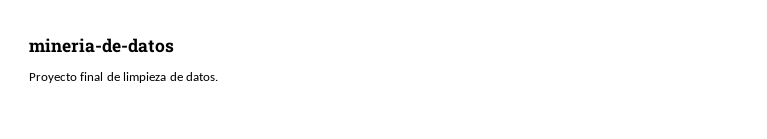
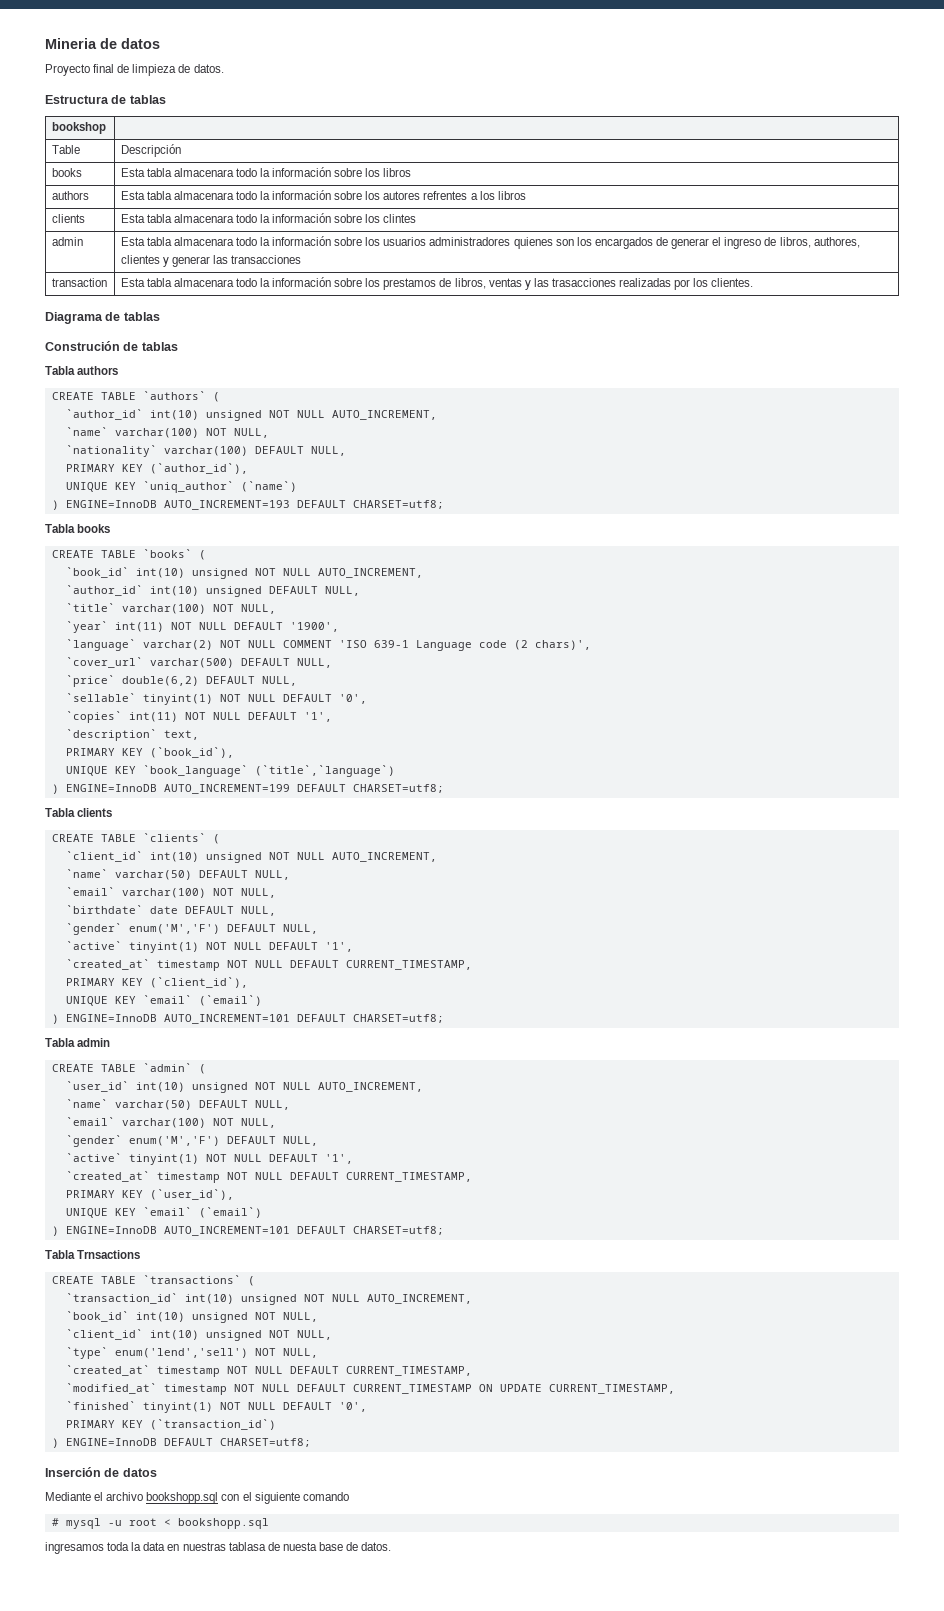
[29,38,174,53] mineria-de-datos -> [45,38,160,49] Mineria de datos
(218, 76) none -> [45,95,166,104] [51,122,106,134] [51,145,80,154] [120,144,181,157] [51,168,82,177] [120,167,412,177] [51,191,89,200] [120,190,526,200] [51,214,85,223] [120,213,417,223] [51,237,83,246] [120,236,860,249] [120,255,301,267] [51,278,107,287] [120,277,754,290] [45,312,160,324] [45,341,178,351] [45,366,119,375] [51,391,220,402] [65,409,437,421] [65,427,269,438] [65,445,346,457] [65,463,248,474] [65,481,297,493] [51,500,444,510] [45,524,111,533] [51,549,206,560] [65,567,423,579] [65,585,360,597] [65,603,276,614] [65,621,339,633] [65,639,591,651] [65,657,332,668] [65,675,297,687] [65,693,367,705] [65,711,332,723] [65,729,199,741] [65,747,234,758] [65,765,395,777] [51,784,444,794] [45,808,113,817] [51,833,220,844] [65,851,437,863] [65,869,290,880] [65,887,276,898] [65,905,276,916] [65,923,318,935] [65,941,353,953] [65,959,472,971] [65,977,248,988] [65,995,262,1006] [51,1014,444,1024] [45,1038,111,1047] [51,1063,206,1074] [65,1081,423,1093] [65,1099,290,1110] [65,1117,276,1128] [65,1135,318,1147] [65,1153,353,1165] [65,1171,472,1183] [65,1189,234,1200] [65,1207,262,1218] [51,1226,444,1236] [45,1250,141,1259] [51,1275,255,1286] [65,1293,472,1305] [65,1311,318,1323] [65,1329,332,1341] [65,1347,318,1359] [65,1365,472,1377] [65,1383,675,1395] [65,1401,367,1413] [65,1419,276,1430] [51,1438,311,1448] [45,1467,157,1477] [45,1492,349,1504] [51,1518,269,1529] [45,1542,392,1554] // Estructura de tablas // bookshop | // Table | Descripción // books | Esta tabla almacenara todo la información sobre los libros // authors | Esta tabla almacenara todo la información sobre los autores refrentes a los libros // clients | Esta tabla almacenara todo la información sobre los clintes // admin | Esta tabla almacenara todo la información sobre los usuarios administradores quienes son los encargados de generar el ingreso de libros, authores, clientes y generar las transacciones // transaction | Esta tabla almacenara todo la información sobre los prestamos de libros, ventas y las trasacciones realizadas por los clientes. // Diagrama de tablas // Construción de tablas // Tabla authors // CREATE TABLE `authors` ( // `author_id` int(10) unsigned NOT NULL AUTO_INCREMENT, // `name` varchar(100) NOT NULL, // `nationality` varchar(100) DEFAULT NULL, // PRIMARY KEY (`author_id`), // UNIQUE KEY `uniq_author` (`name`) // ) ENGINE=InnoDB AUTO_INCREMENT=193 DEFAULT CHARSET=utf8; // Tabla books // CREATE TABLE `books` ( // `book_id` int(10) unsigned NOT NULL AUTO_INCREMENT, // `author_id` int(10) unsigned DEFAULT NULL, // `title` varchar(100) NOT NULL, // `year` int(11) NOT NULL DEFAULT '1900', // `language` varchar(2) NOT NULL COMMENT 'ISO 639-1 Language code (2 chars)', // `cover_url` varchar(500) DEFAULT NULL, // `price` double(6,2) DEFAULT NULL, // `sellable` tinyint(1) NOT NULL DEFAULT '0', // `copies` int(11) NOT NULL DEFAULT '1', // `description` text, // PRIMARY KEY (`book_id`), // UNIQUE KEY `book_language` (`title`,`language`) // ) ENGINE=InnoDB AUTO_INCREMENT=199 DEFAULT CHARSET=utf8; // Tabla clients // CREATE TABLE `clients` ( // `client_id` int(10) unsigned NOT NULL AUTO_INCREMENT, // `name` varchar(50) DEFAULT NULL, // `email` varchar(100) NOT NULL, // `birthdate` date DEFAULT NULL, // `gender` enum('M','F') DEFAULT NULL, // `active` tinyint(1) NOT NULL DEFAULT '1', // `created_at` timestamp NOT NULL DEFAULT CURRENT_TIMESTAMP, // PRIMARY KEY (`client_id`), // UNIQUE KEY `email` (`email`) // ) ENGINE=InnoDB AUTO_INCREMENT=101 DEFAULT CHARSET=utf8; // Tabla admin // CREATE TABLE `admin` ( // `user_id` int(10) unsigned NOT NULL AUTO_INCREMENT, // `name` varchar(50) DEFAULT NULL, // `email` varchar(100) NOT NULL, // `gender` enum('M','F') DEFAULT NULL, // `active` tinyint(1) NOT NULL DEFAULT '1', // `created_at` timestamp NOT NULL DEFAULT CURRENT_TIMESTAMP, // PRIMARY KEY (`user_id`), // UNIQUE KEY `email` (`email`) // ) ENGINE=InnoDB AUTO_INCREMENT=101 DEFAULT CHARSET=utf8; // Tabla Trnsactions // CREATE TABLE `transactions` ( // `transaction_id` int(10) unsigned NOT NULL AUTO_INCREMENT, // `book_id` int(10) unsigned NOT NULL, // `client_id` int(10) unsigned NOT NULL, // `type` enum('lend','sell') NOT NULL, // `created_at` timestamp NOT NULL DEFAULT CURRENT_TIMESTAMP, // `modified_at` timestamp NOT NULL DEFAULT CURRENT_TIMESTAMP ON UPDATE CURRENT_TIMESTAMP, // `finished` tinyint(1) NOT NULL DEFAULT '0', // PRIMARY KEY (`transaction_id`) // ) ENGINE=InnoDB DEFAULT CHARSET=utf8; // Inserción de datos // Mediante el archivo bookshopp.sql con el siguiente comando // # mysql -u root < bookshopp.sql // ingresamos toda la data en nuestras tablasa de nuesta base de datos.

